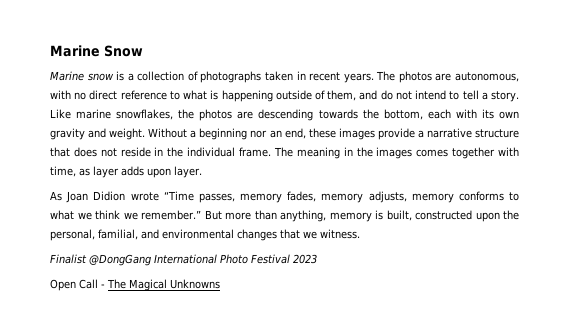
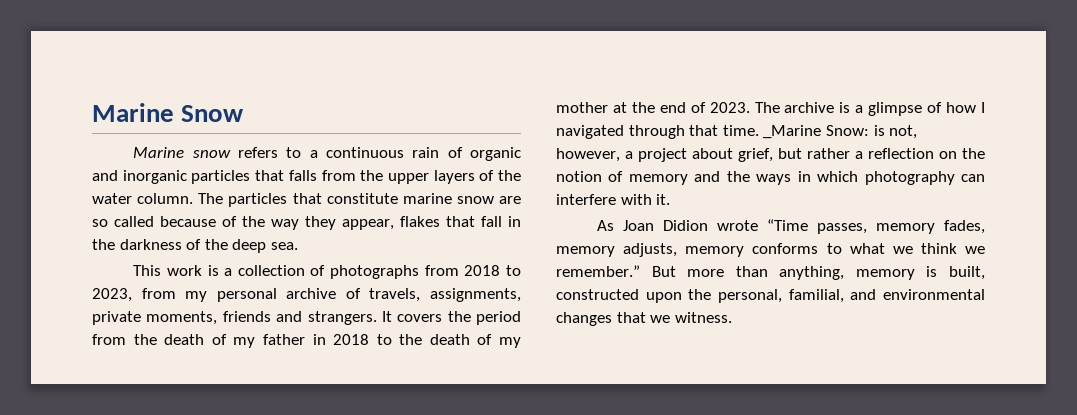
(114, 77) none -> [237,147,521,161] [92,170,521,184] [92,193,521,207] [92,216,521,230] [92,239,298,253] [133,265,202,276] refers to a continuous rain of organic and inorganic particles that falls from the upper layers of the water column. The particles that constitute marine snow are so called because of the way they appear, flakes that fall in the darkness of the deep sea. // This work
[265,71,519,83] [50,90,520,102] [50,109,520,121] [50,128,519,140] [50,147,519,159] [50,166,202,178] taken in recent years. The photos are autonomous, with no direct reference to what is happening outside of them, and do not intend to tell a story. Like marine snowflakes, the photos are descending towards the bottom, each with its own gravity and weight. Without a beginning nor an end, these images provide a narrative structure that does not reside in the individual frame. The meaning in the images comes together with time, as layer adds upon layer. -> [424,265,521,276] [92,288,521,302] [92,311,521,325] [92,334,521,348] [556,102,985,116] [556,125,918,139] [556,148,985,162] [556,171,985,185] [556,194,671,205] from 2018 to 2023, from my personal archive of travels, assignments, private moments, friends and strangers. It covers the period from the death of my father in 2018 to the death of my mother at the end of 2023. The archive is a glimpse of how I navigated through that time. _Marine Snow: is not, however, a project about grief, but rather a reflection on the notion of memory and the ways in which photography can interfere with it.
[50,254,317,266] [50,279,220,291] // Finalist @DongGang International Photo Festival 2023 // Open Call - The Magical Unknowns -> (732, 317) none

